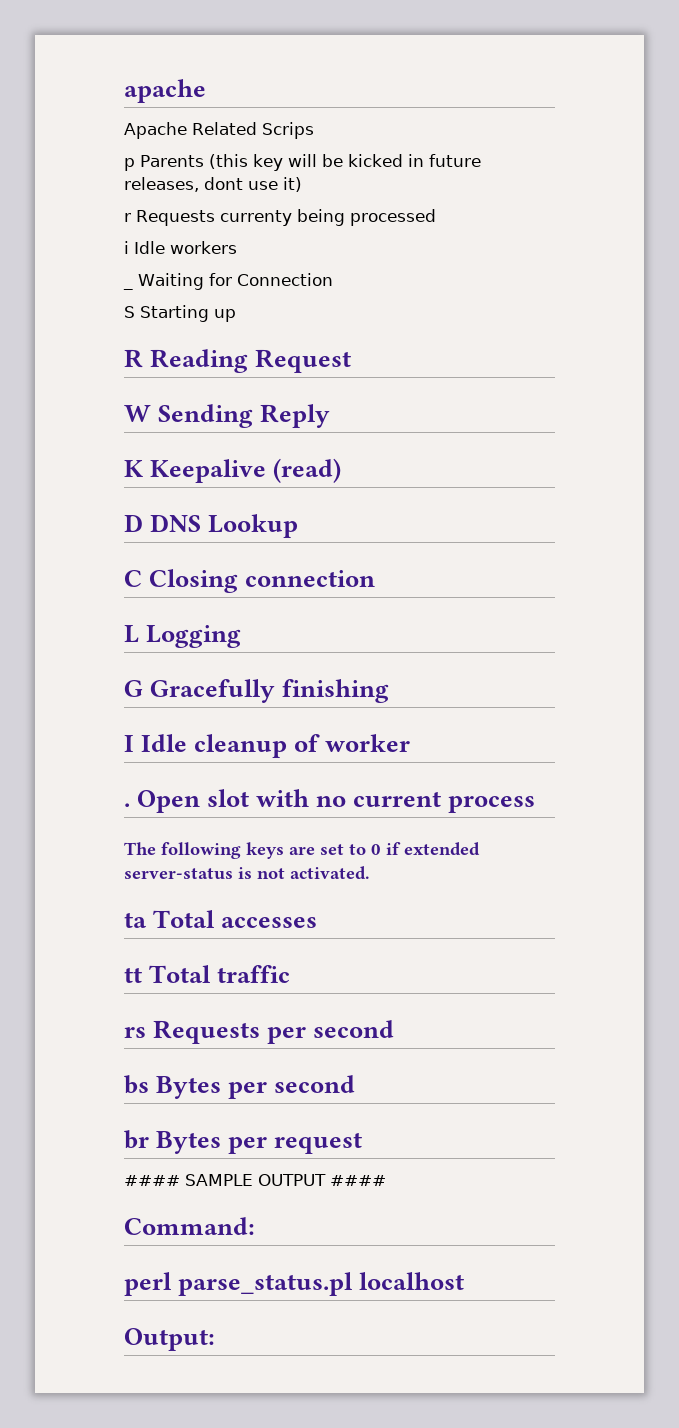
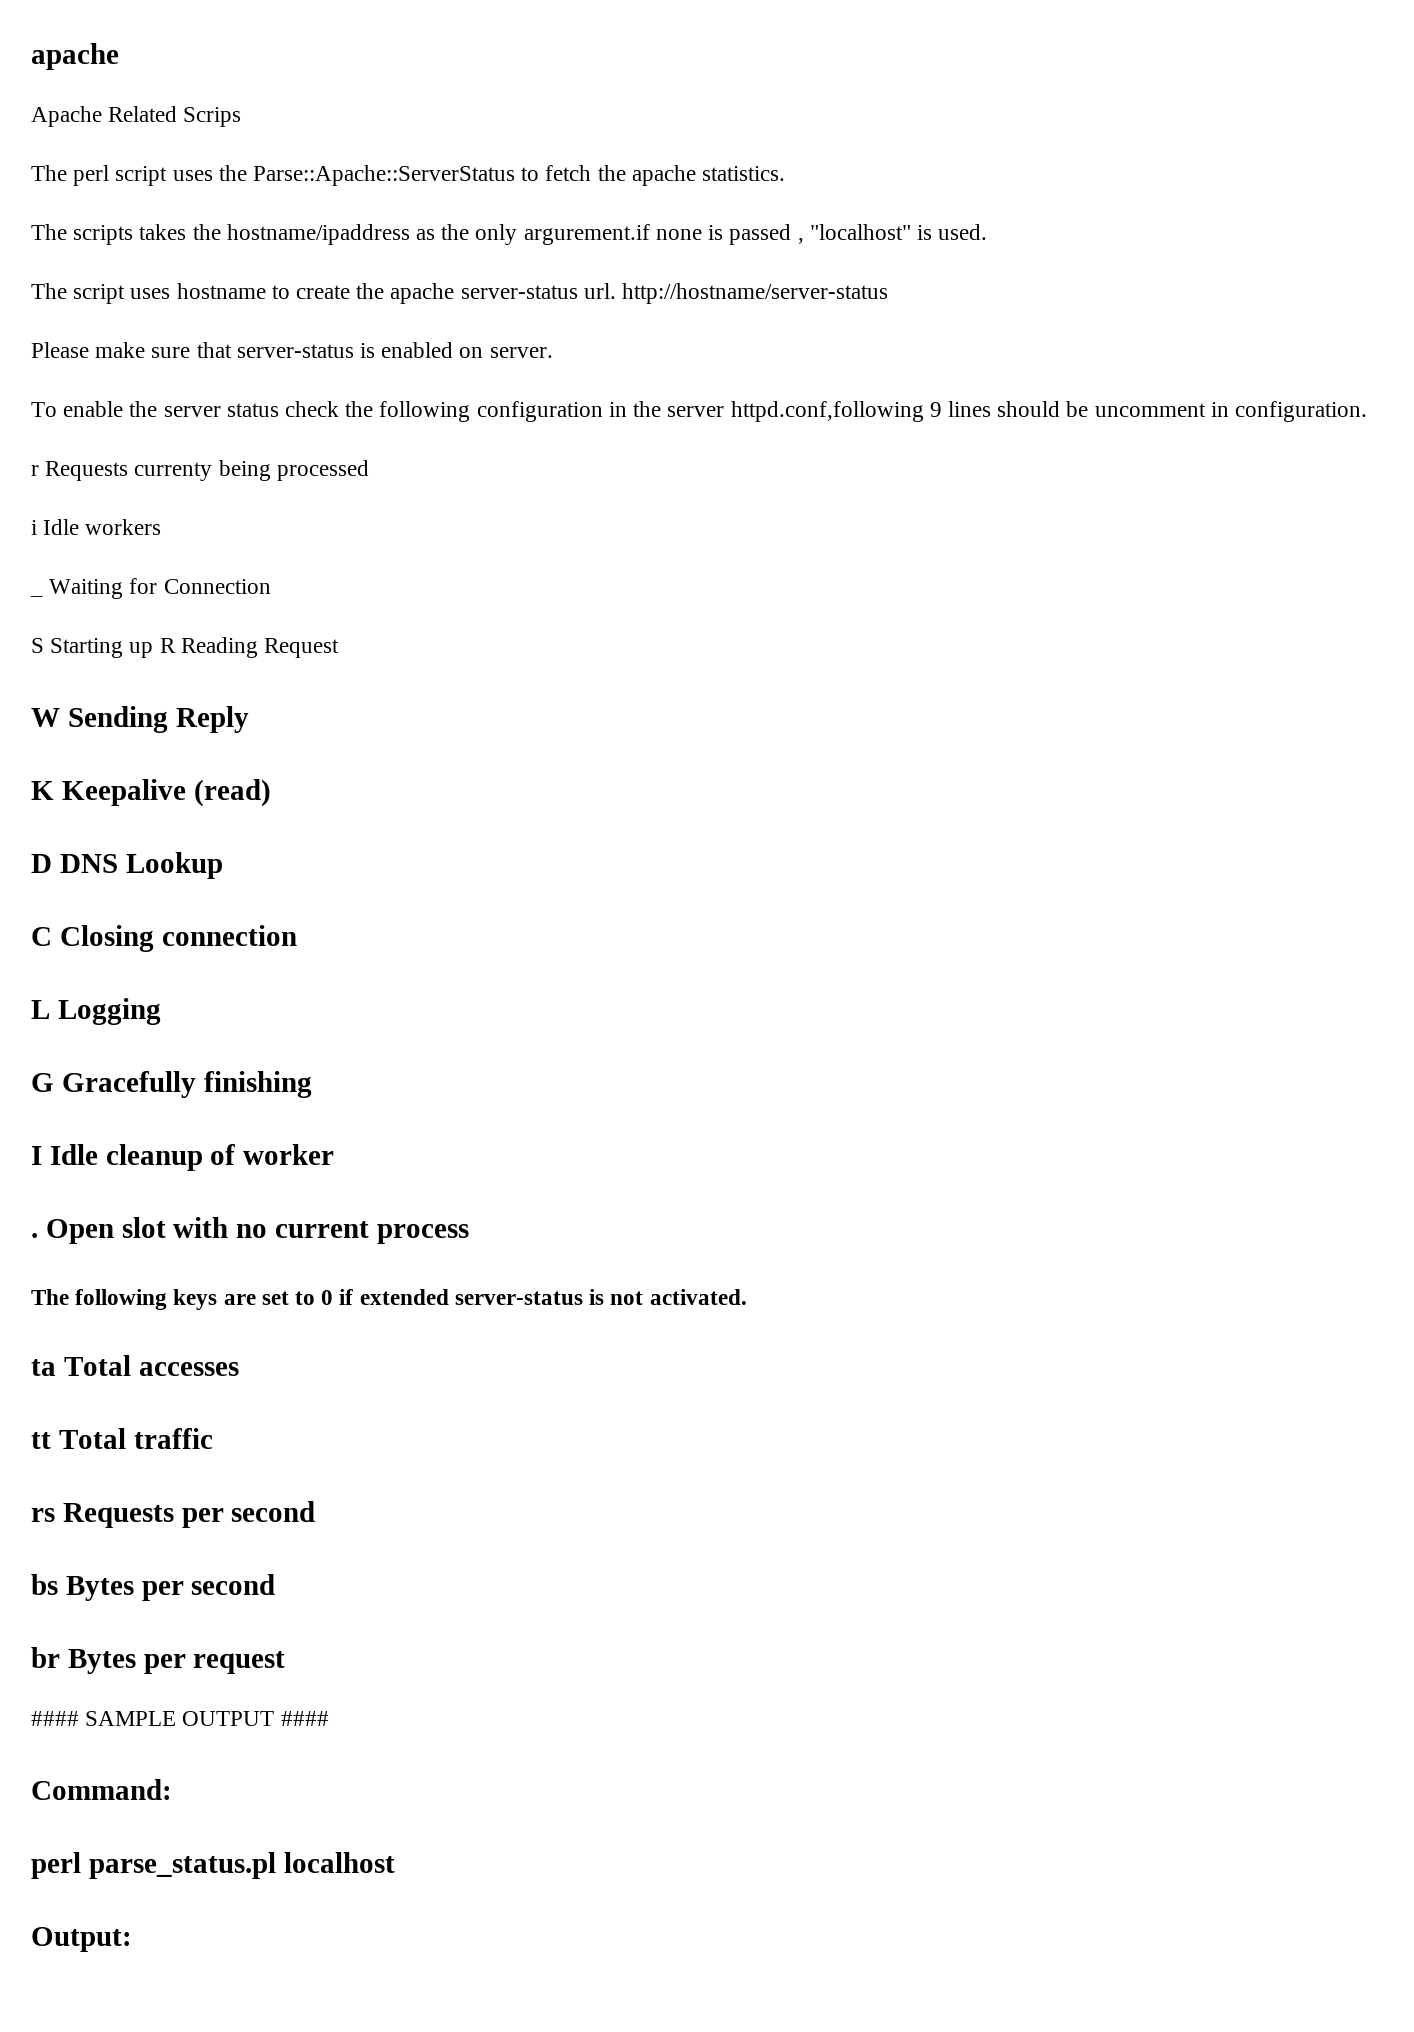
[124,154,481,171] [124,177,302,192] p Parents (this key will be kicked in future releases, dont use it) -> [31,165,786,186] [31,224,988,245] [31,283,889,304] [31,342,553,358] [31,401,1367,422] The perl script uses the Parse::Apache::ServerStatus to fetch the apache statistics. // The scripts takes the hostname/ipaddress as the only argurement.if none is passed , "localhost" is used. // The script uses hostname to create the apache server-status url. http://hostname/server-status // Please make sure that server-status is enabled on server. // To enable the server status check the following configuration in the server httpd.conf,following 9 lines should be uncomment in configuration.
(236, 315) // -> (154, 650) none

